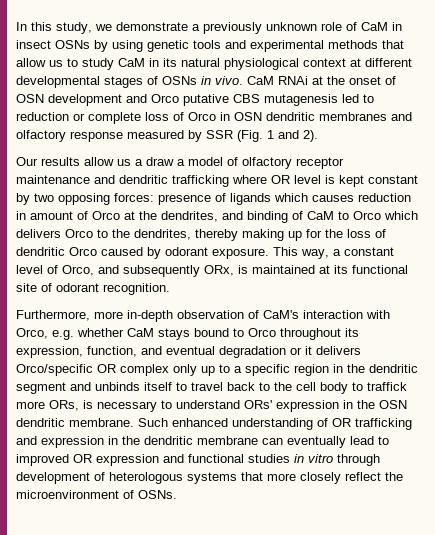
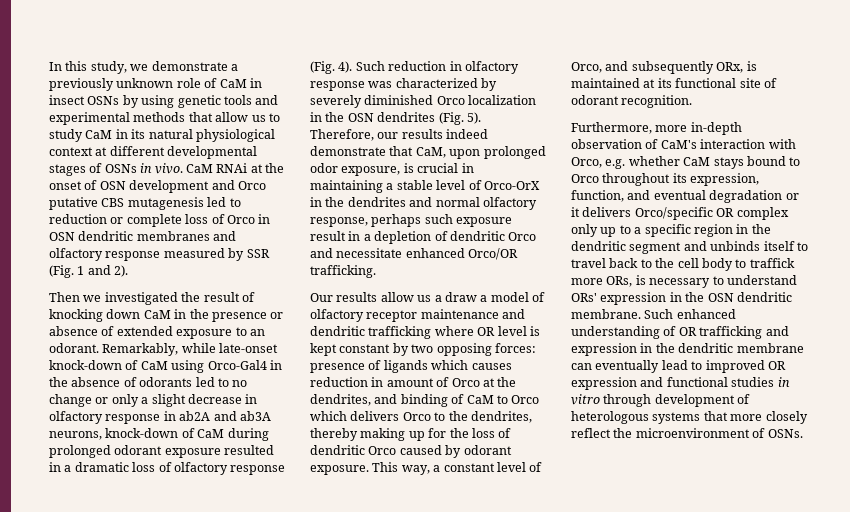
(318, 136) none -> [49,292,255,305] [49,309,284,322] [49,326,265,339] [49,343,279,356] [49,360,282,373] [49,377,248,387] [49,394,258,407] [49,411,271,424] [49,428,269,441] [49,445,275,458] [49,462,286,475] [310,61,519,74] [310,78,498,91] [310,95,537,108] [310,112,481,125] [310,129,489,141] [310,146,546,159] [310,163,474,176] [310,180,540,193] [310,197,537,210] [310,214,513,227] [310,231,537,244] [310,248,519,260] [310,265,376,278] // Then we investigated the result of knocking down CaM in the presence or absence of extended exposure to an odorant. Remarkably, while late-onset knock-down of CaM using Orco-Gal4 in the absence of odorants led to no change or only a slight decrease in olfactory response in ab2A and ab3A neurons, knock-down of CaM during prolonged odorant exposure resulted in a dramatic loss of olfactory response (Fig. 4). Such reduction in olfactory response was characterized by severely diminished Orco localization in the OSN dendrites (Fig. 5). Therefore, our results indeed demonstrate that CaM, upon prolonged odor exposure, is crucial in maintaining a stable level of Orco-OrX in the dendrites and normal olfactory response, perhaps such exposure result in a depletion of dendritic Orco and necessitate enhanced Orco/OR trafficking.

